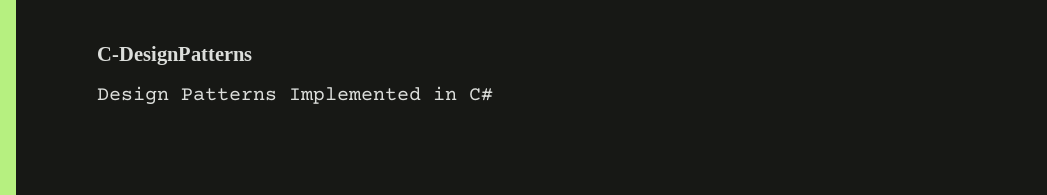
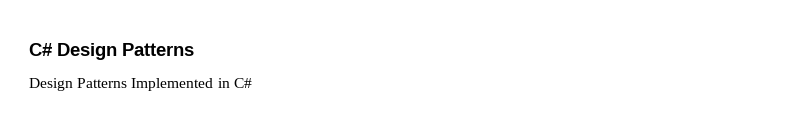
[97,46,252,65] C-DesignPatterns -> [29,43,194,60] C# Design Patterns

